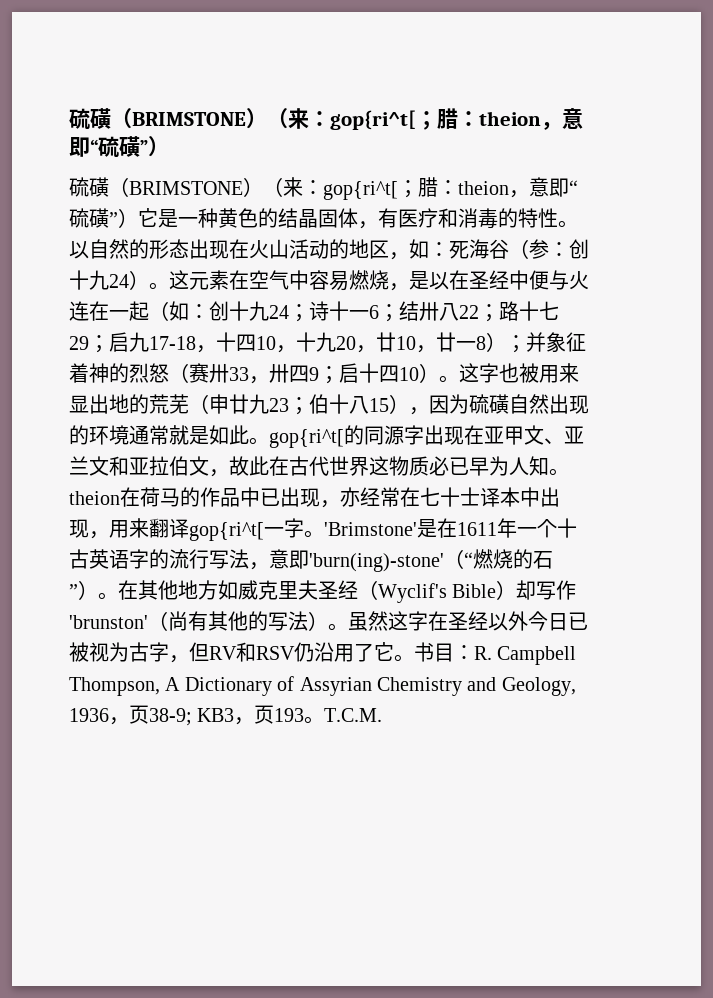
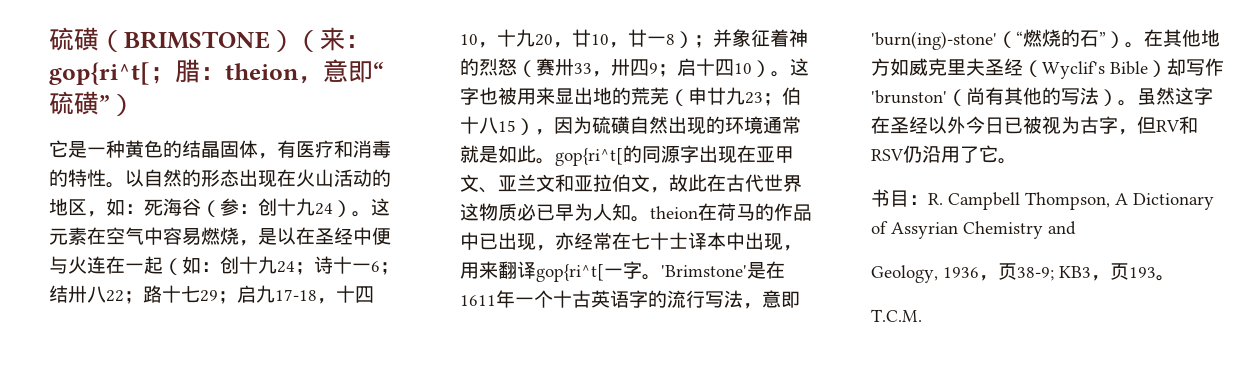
[69,177,578,200] [69,208,138,228] 硫磺（BRIMSTONE）（来：gop{ri^t[；腊：theion，意即“硫磺”） -> (135, 105) none
(414, 658) none -> (1017, 161) //
(497, 684) none -> (1076, 228) //
(325, 720) none -> (1175, 278) //

